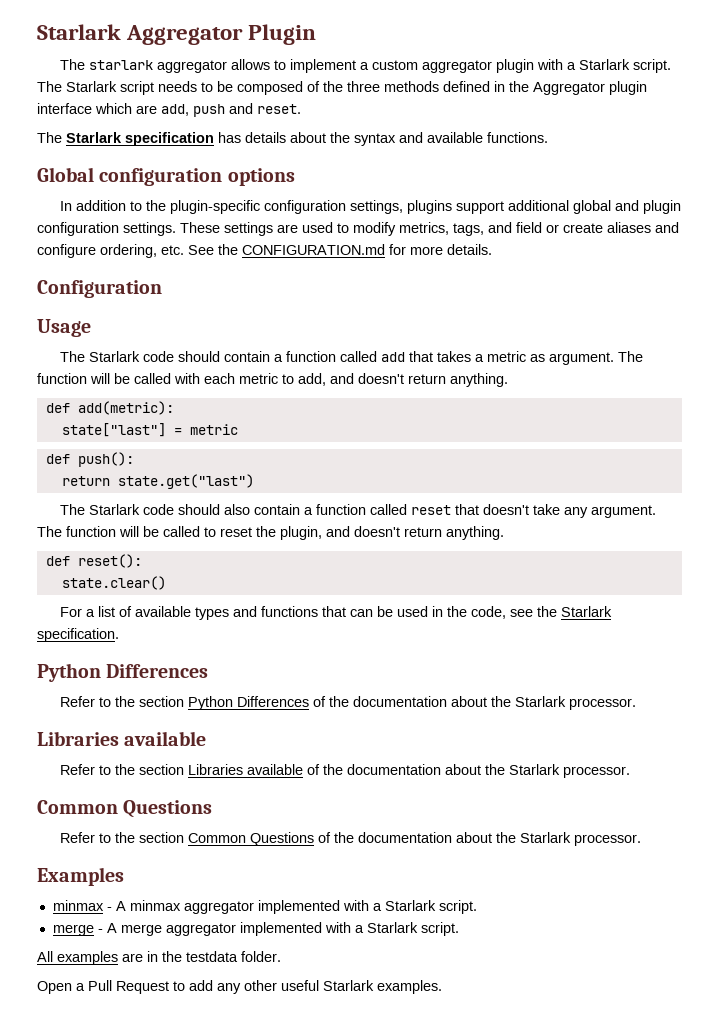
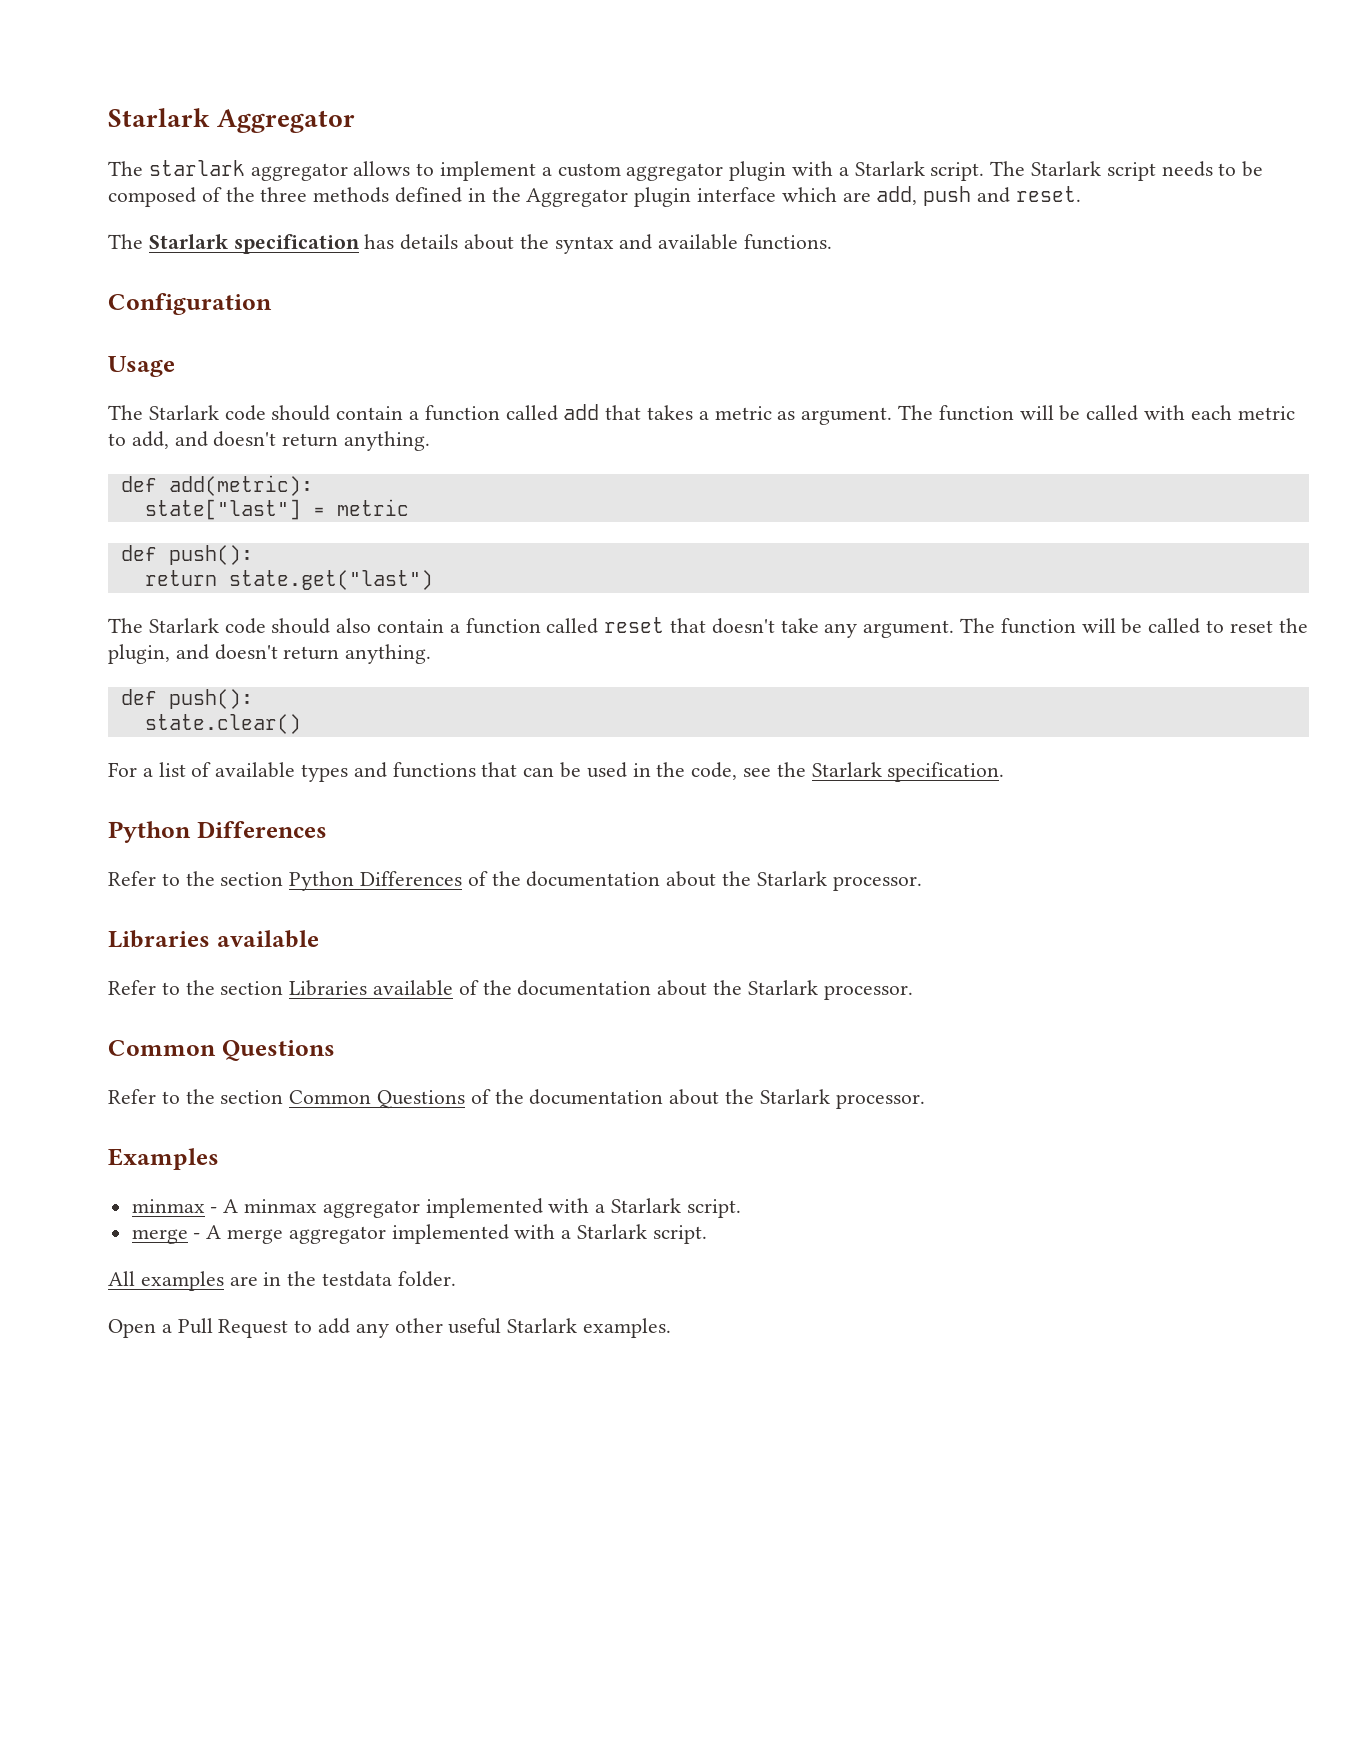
[248,24,317,45] Plugin -> (356, 121) none
[37,167,295,186] [60,200,682,214] [37,222,679,236] [37,244,492,258] // Global configuration options // In addition to the plugin-specific configuration settings, plugins support additional global and plugin configuration settings. These settings are used to modify metrics, tags, and field or create aliases and configure ordering, etc. See the CONFIGURATION.md for more details. -> (833, 242) none
[77,554,142,568] reset(): -> [168,689,253,709] push():

